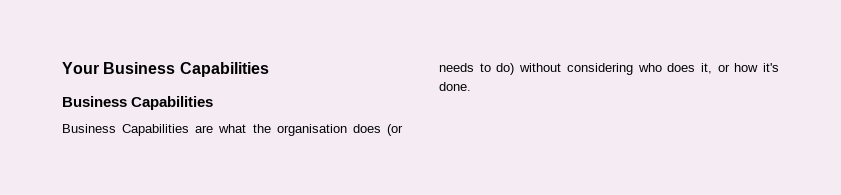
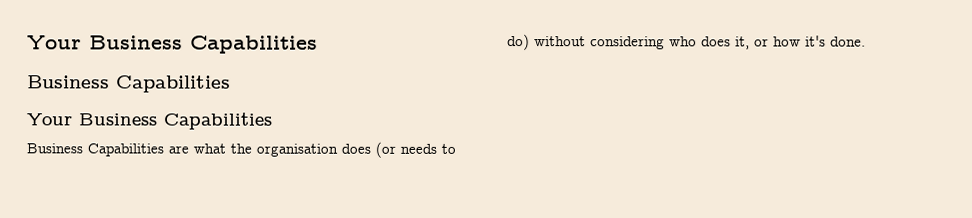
[62,62,269,77] [62,96,214,110] Your Business Capabilities // Business Capabilities -> [27,35,318,54] [27,75,231,93] [26,112,272,130] Your Business Capabilities // Business Capabilities // Your Business Capabilities

